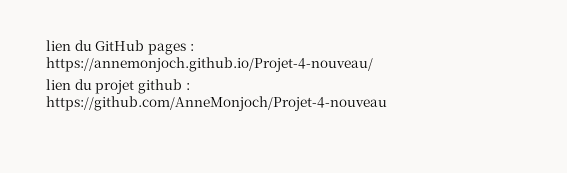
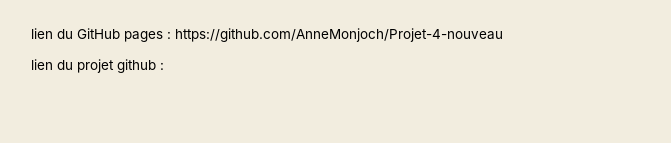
[46,57,373,72] https://annemonjoch.github.io/Projet-4-nouveau/ -> [175,28,503,42] https://github.com/AnneMonjoch/Projet-4-nouveau
[46,96,387,111] https://github.com/AnneMonjoch/Projet-4-nouveau -> (164, 66) none

